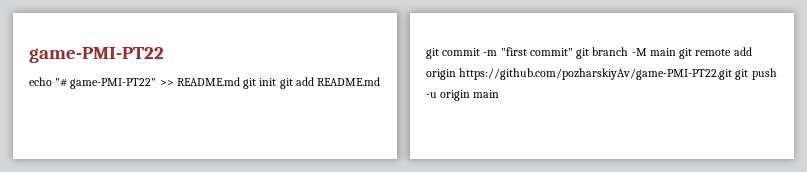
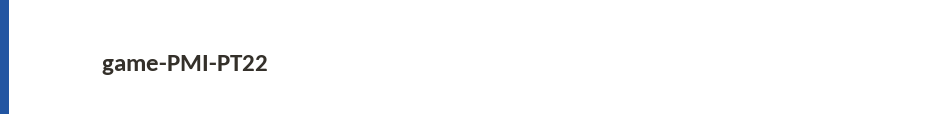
[29,77,381,89] [426,47,752,59] [426,68,777,80] [426,90,500,101] // echo "# game-PMI-PT22" >> README.md git init git add README.md git commit -m "first commit" git branch -M main git remote add origin https://github.com/pozharskiyAv/game-PMI-PT22.git git push -u origin main -> (268, 65) none

